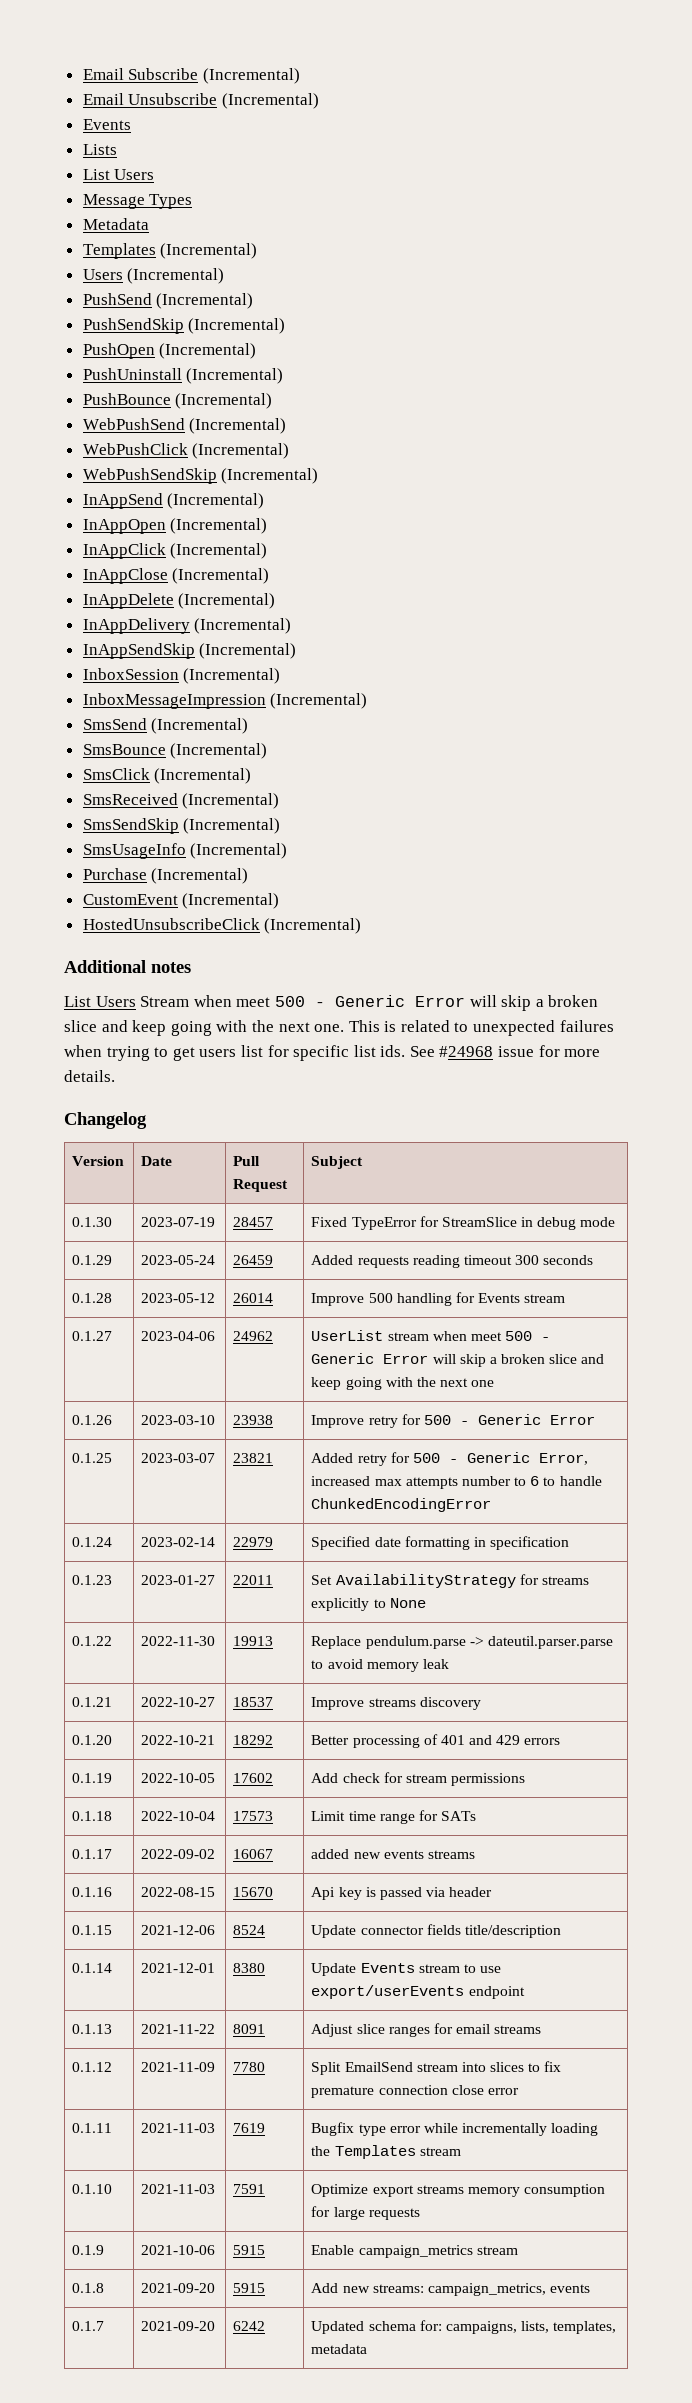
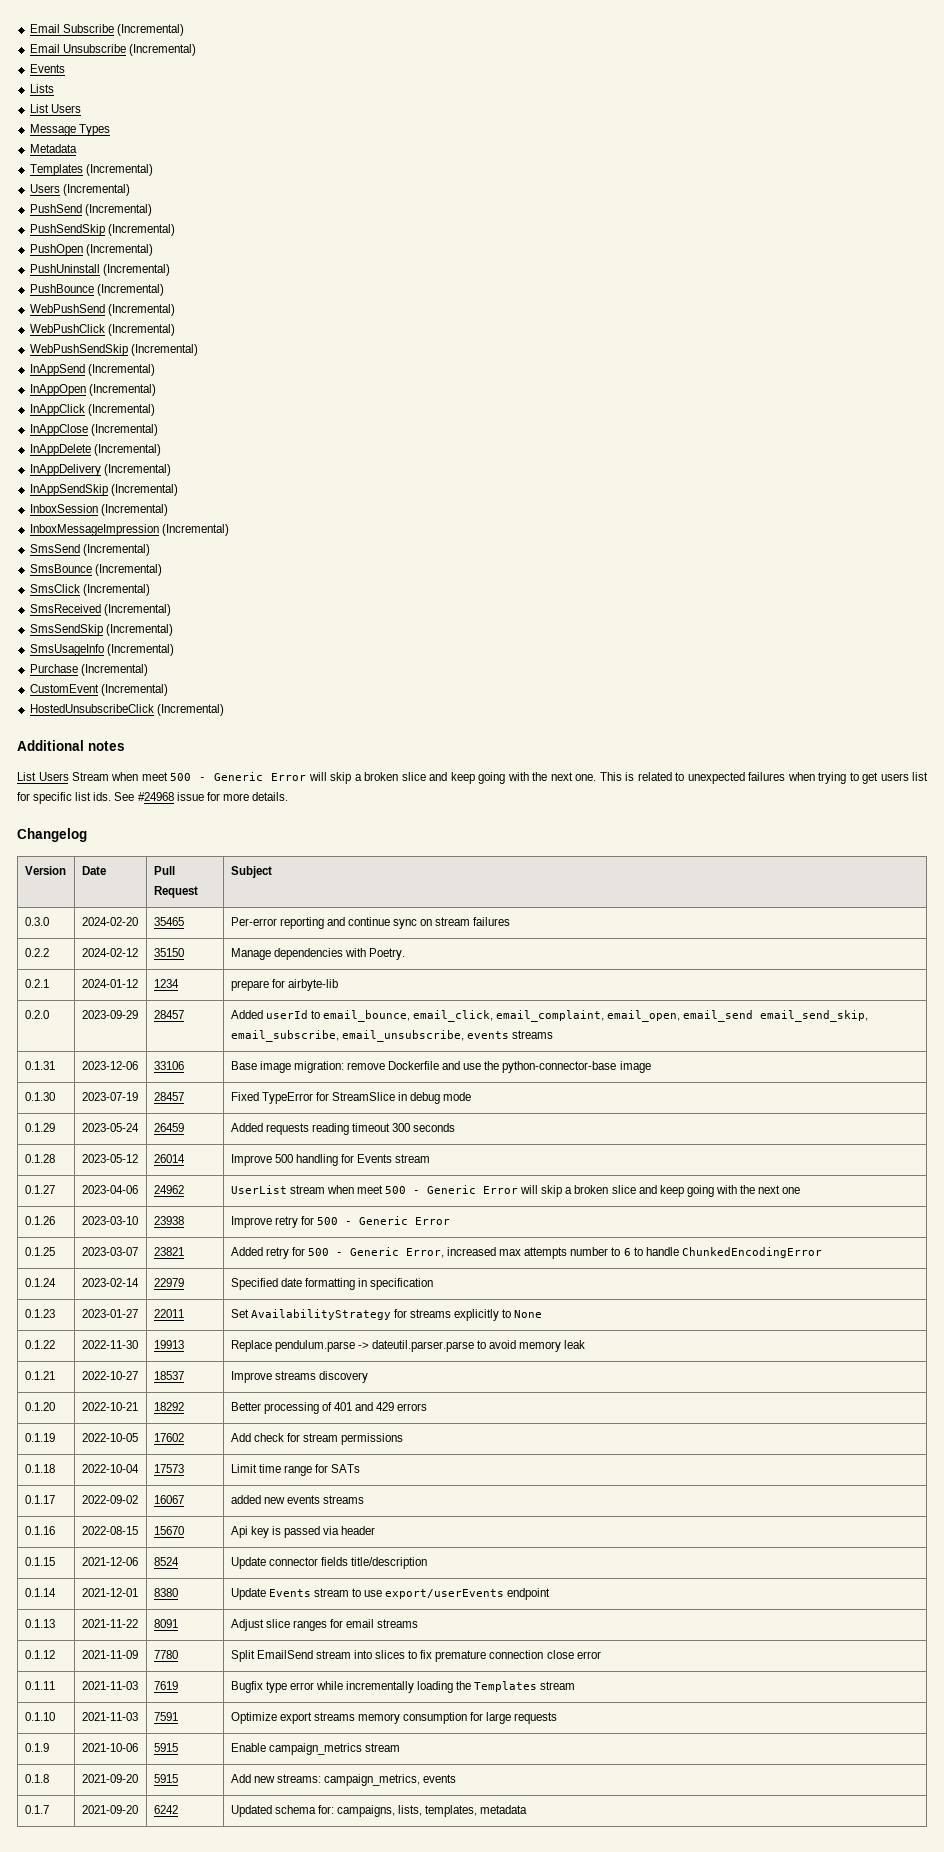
(364, 1162) none -> [24,917,49,926] [81,917,138,926] [153,917,184,926] [230,917,511,929] [24,948,49,957] [81,948,138,957] [153,948,184,957] [230,948,405,960] [24,979,49,988] [81,979,138,988] [153,979,179,988] [230,979,338,991] [24,1010,49,1019] [81,1010,138,1019] [153,1010,184,1019] [230,1010,869,1022] [230,1030,553,1042] [24,1061,55,1070] [81,1061,138,1070] [153,1061,184,1070] [230,1061,651,1073] // 0.3.0 | 2024-02-20 | 35465 | Per-error reporting and continue sync on stream failures // 0.2.2 | 2024-02-12 | 35150 | Manage dependencies with Poetry. // 0.2.1 | 2024-01-12 | 1234 | prepare for airbyte-lib // 0.2.0 | 2023-09-29 | 28457 | Added userId to email_bounce, email_click, email_complaint, email_open, email_send email_send_skip, email_subscribe, email_unsubscribe, events streams // 0.1.31 | 2023-12-06 | 33106 | Base image migration: remove Dockerfile and use the python-connector-base image

